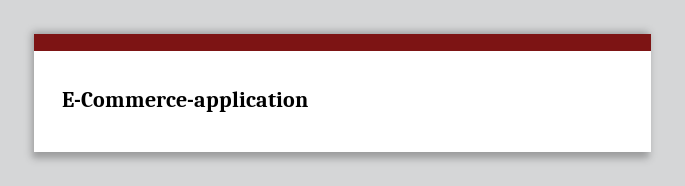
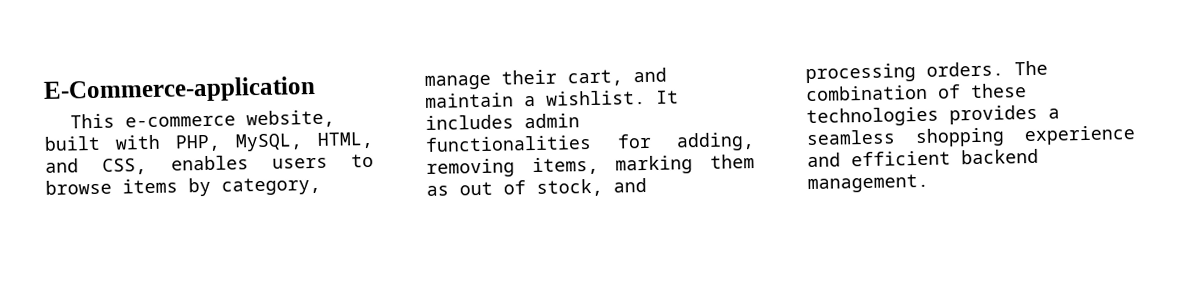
(308, 101) none -> [70,109,336,129] [44,131,374,152] [45,153,374,175] [45,176,321,197] [424,67,667,90] [425,89,679,108] [425,113,580,130] [425,132,755,152] [426,154,755,178] [426,177,647,197] [805,60,1048,84] [805,83,1027,102] [806,104,1060,128] [806,125,1136,148] [807,148,1039,168] [807,173,929,194] // This e-commerce website, built with PHP, MySQL, HTML, and CSS, enables users to browse items by category, manage their cart, and maintain a wishlist. It includes admin functionalities for adding, removing items, marking them as out of stock, and processing orders. The combination of these technologies provides a seamless shopping experience and efficient backend management.

